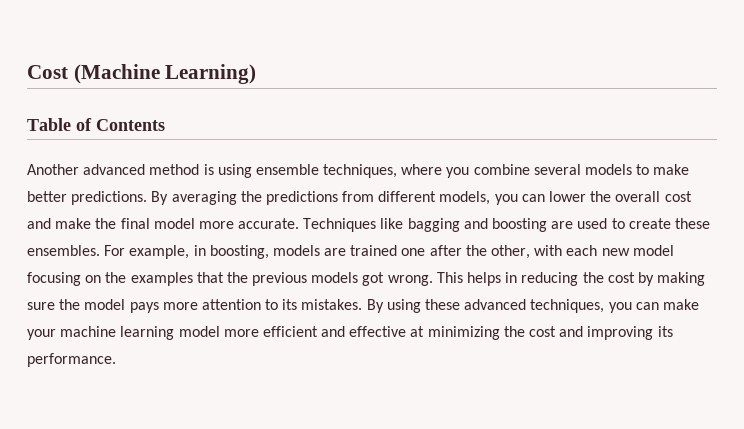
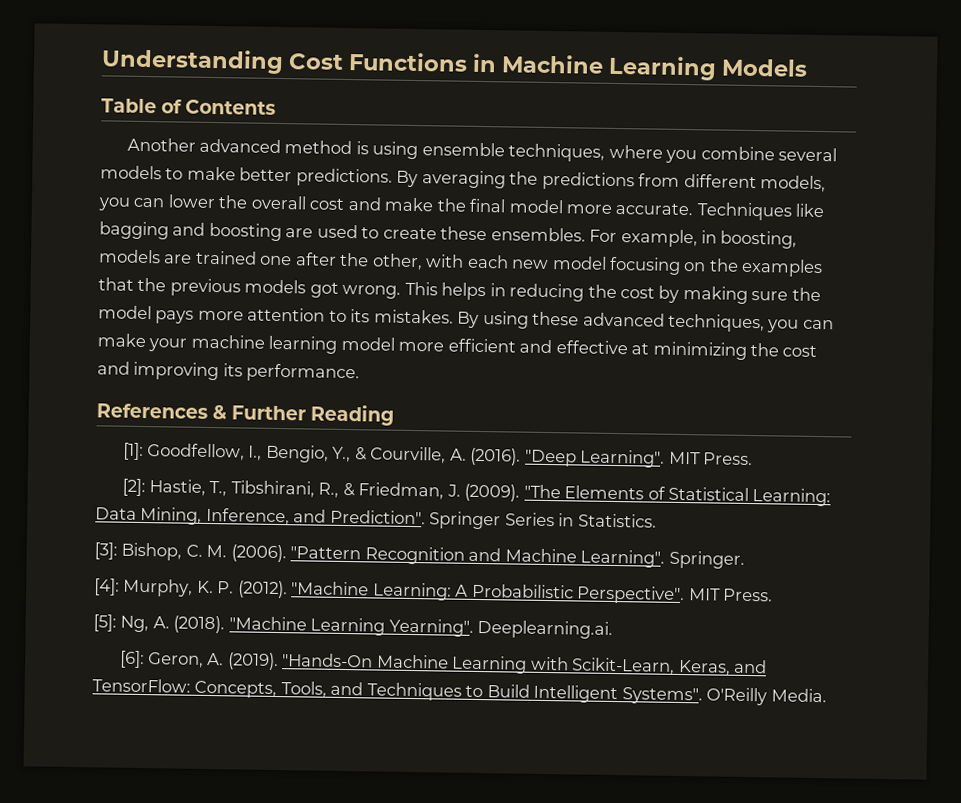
[27,64,257,84] Cost (Machine Learning) -> [101,48,809,81] Understanding Cost Functions in Machine Learning Models
(116, 360) none -> [96,403,395,426] [122,442,753,468] [121,478,832,507] [95,506,657,530] [94,542,745,569] [94,578,774,605] [93,614,614,639] [119,650,768,676] [92,678,827,706] // References & Further Reading // [1]: Goodfellow, I., Bengio, Y., & Courville, A. (2016). "Deep Learning". MIT Press. // [2]: Hastie, T., Tibshirani, R., & Friedman, J. (2009). "The Elements of Statistical Learning: Data Mining, Inference, and Prediction". Springer Series in Statistics. // [3]: Bishop, C. M. (2006). "Pattern Recognition and Machine Learning". Springer. // [4]: Murphy, K. P. (2012). "Machine Learning: A Probabilistic Perspective". MIT Press. // [5]: Ng, A. (2018). "Machine Learning Yearning". Deeplearning.ai. // [6]: Geron, A. (2019). "Hands-On Machine Learning with Scikit-Learn, Keras, and TensorFlow: Concepts, Tools, and Techniques to Build Intelligent Systems". O'Reilly Media.

